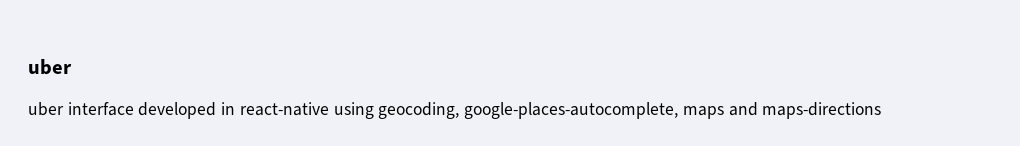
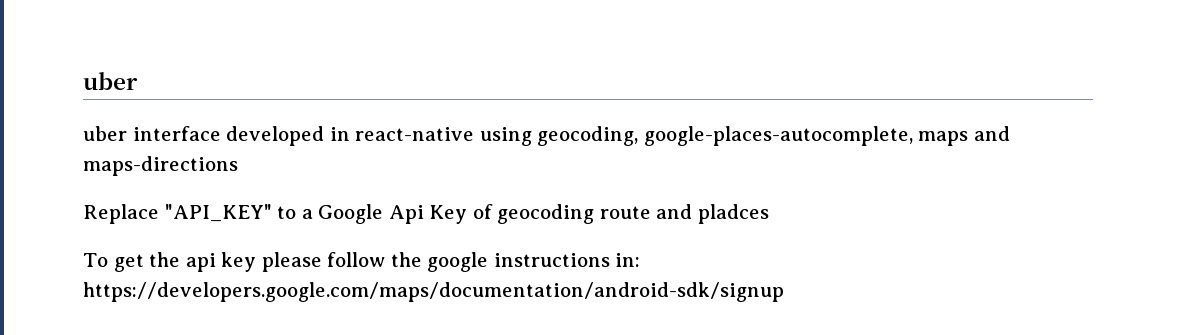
(882, 110) none -> [83,204,769,224] [83,252,641,272] [83,282,784,302] // Replace "API_KEY" to a Google Api Key of geocoding route and pladces // To get the api key please follow the google instructions in: https://developers.google.com/maps/documentation/android-sdk/signup

